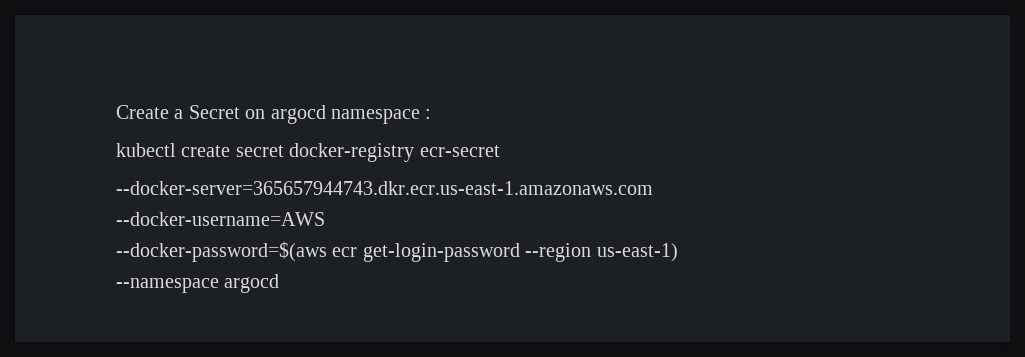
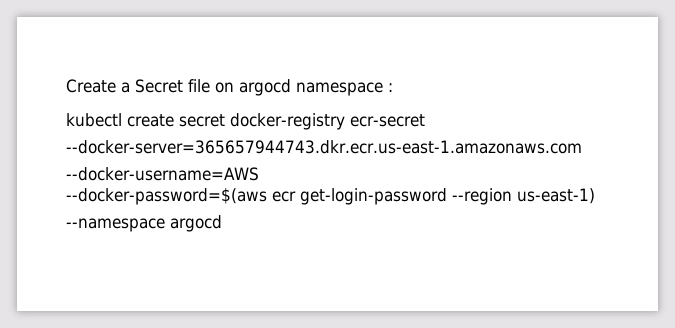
(240, 112) none -> [188,79,210,93] file

